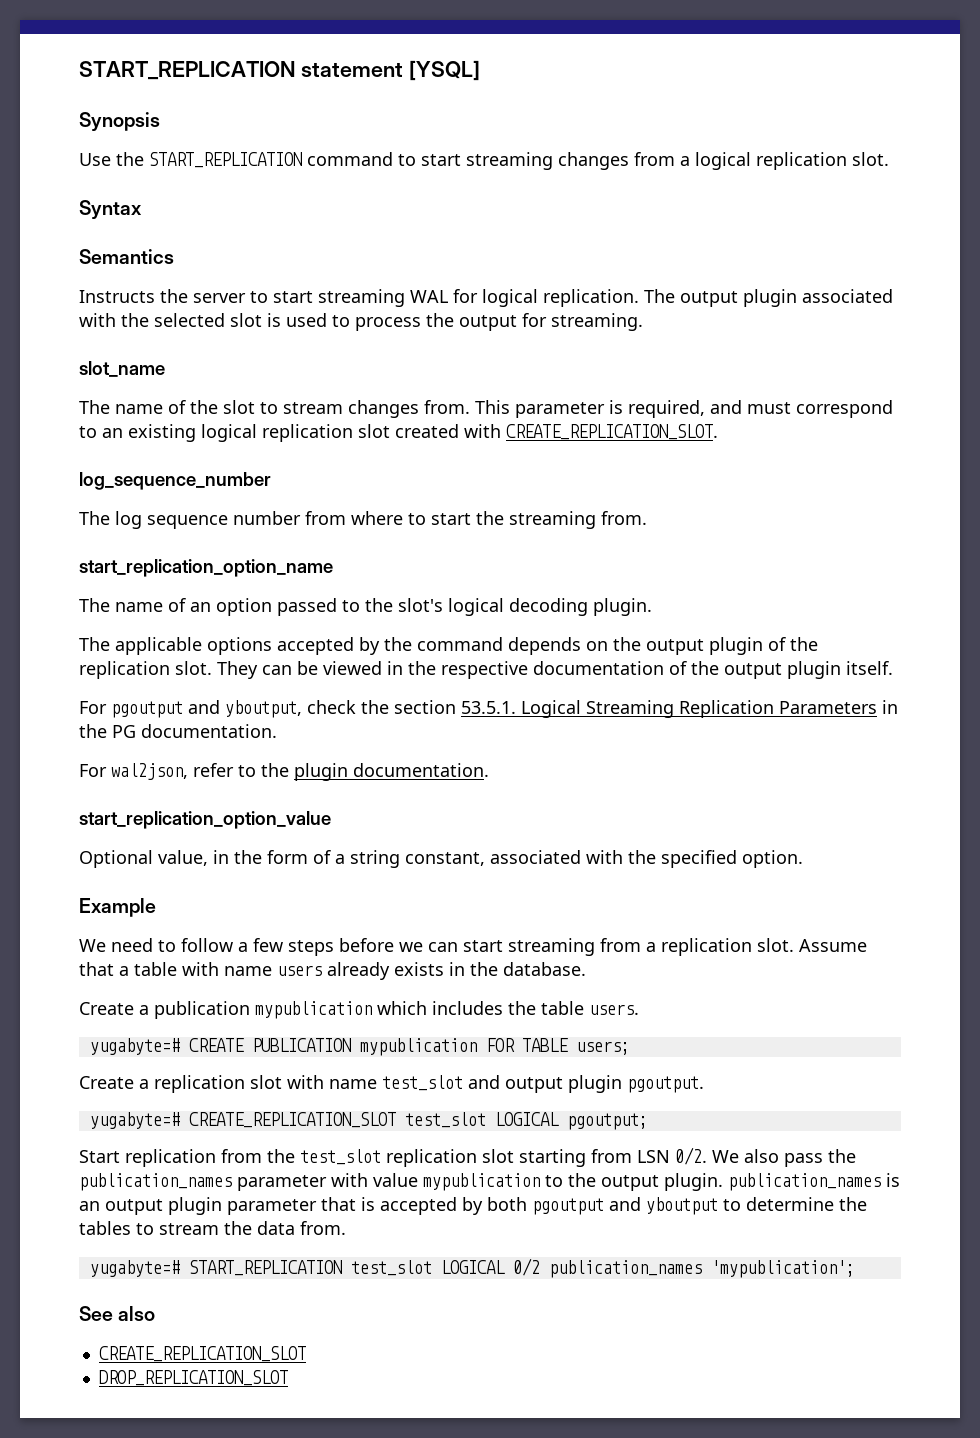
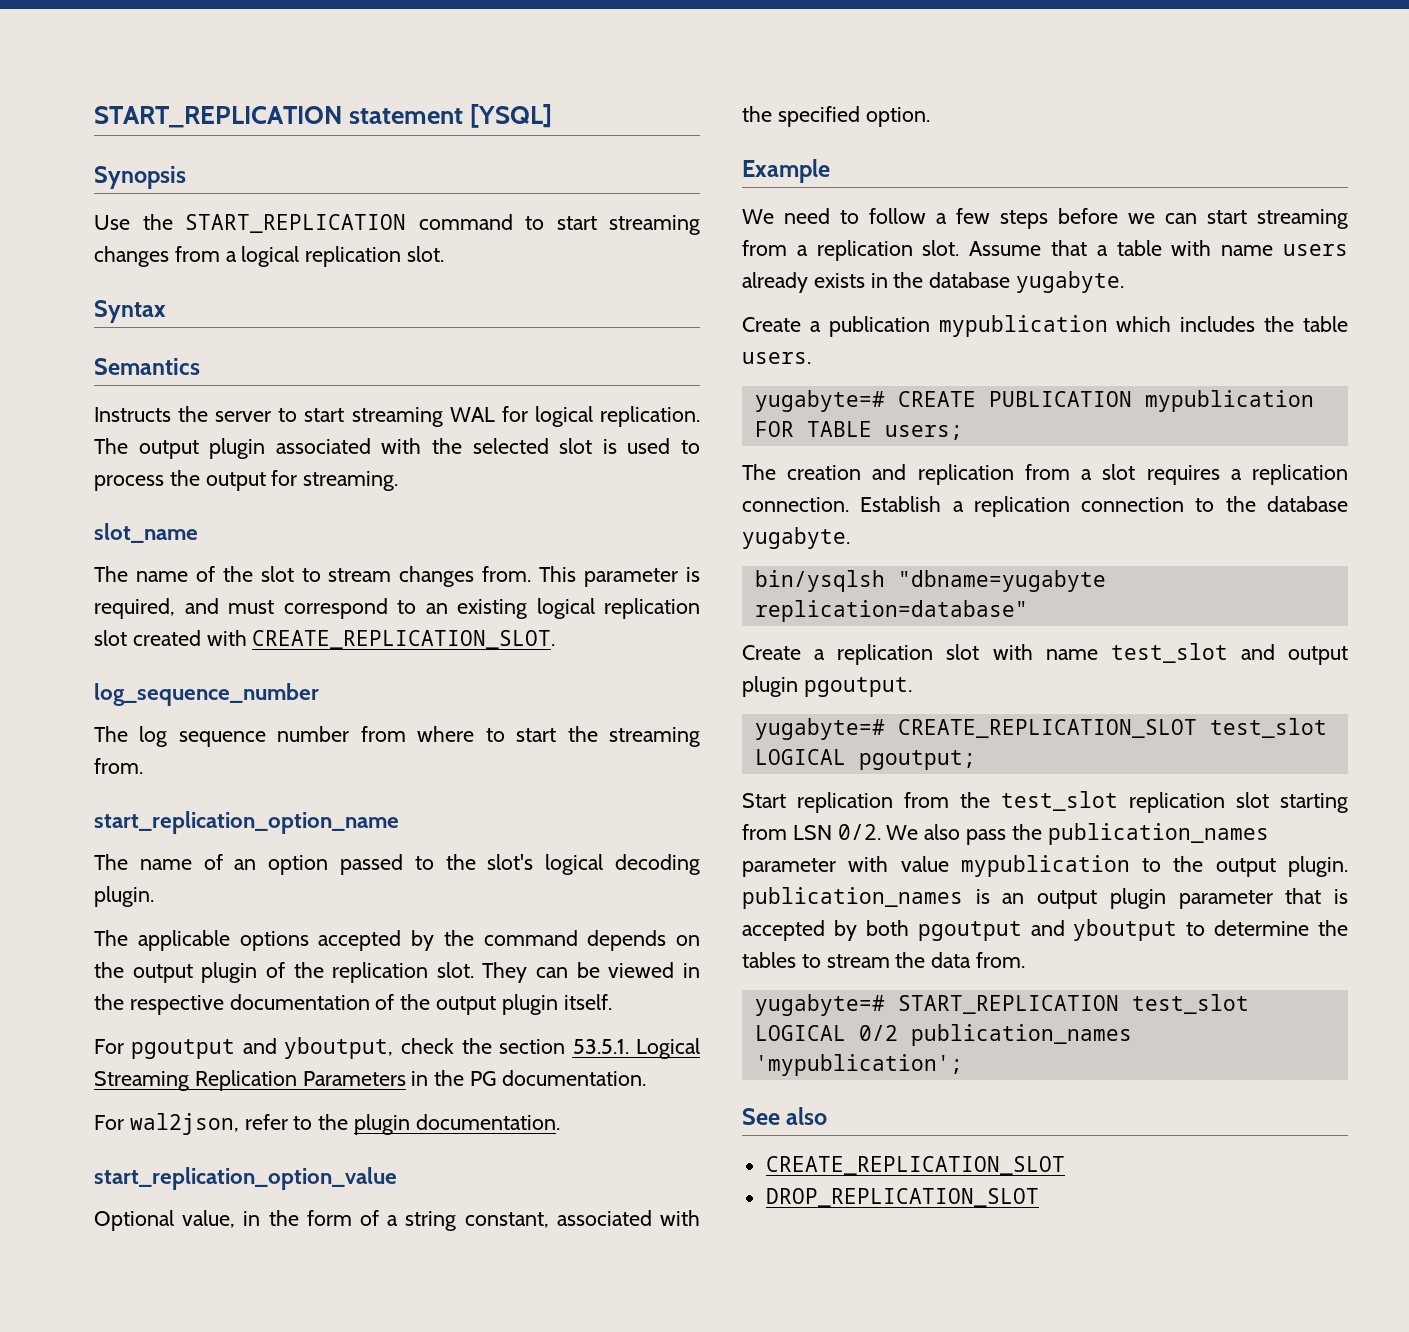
[503,962,586,976] database. -> [929,271,1125,293] database yugabyte.
(630, 1048) none -> [742,464,1348,485] [742,496,1348,517] [742,527,850,549] [754,570,1106,592] [754,600,1028,622] // The creation and replication from a slot requires a replication connection. Establish a replication connection to the database yugabyte. // bin/ysqlsh "dbname=yugabyte replication=database"

